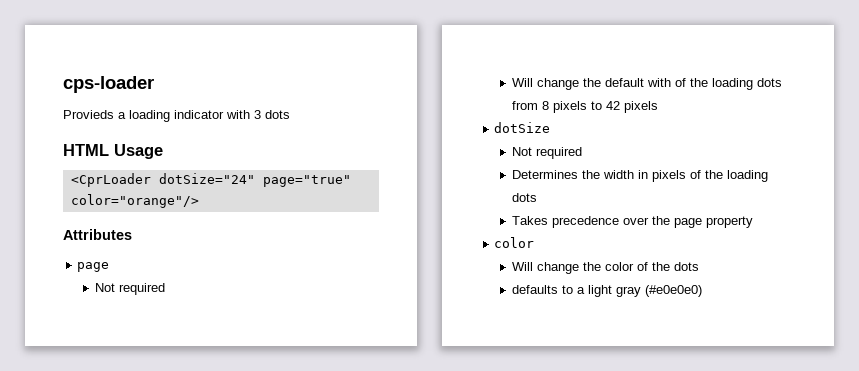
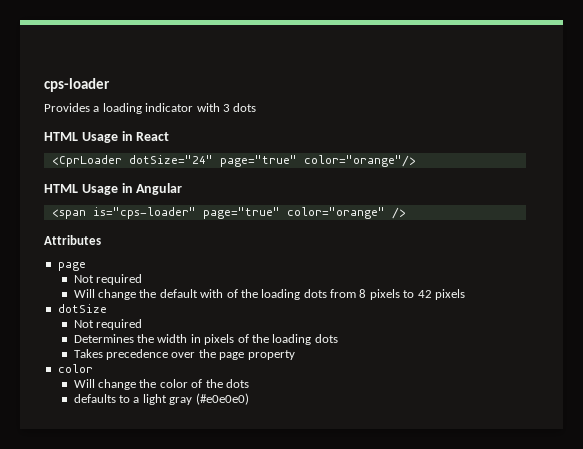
[63,110,114,119] Provieds -> [44,103,90,112] Provides
(163, 151) none -> [121,131,170,141] in React
(199, 201) none -> [44,183,183,195] [51,207,406,219] // HTML Usage in Angular // <span is="cps-loader" page="true" color="orange" />

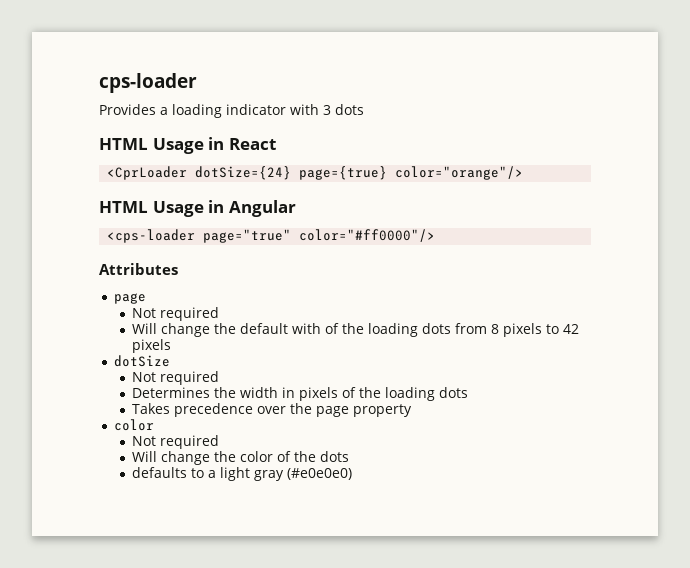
[128,155,297,167] dotSize="24" page="true" -> [195,166,388,180] dotSize={24} page={true}
[51,207,406,219] <span is="cps-loader" page="true" color="orange" /> -> [107,229,436,243] <cps-loader page="true" color="#ff0000"/>
(93, 368) none -> [131,435,219,449] // Not required

